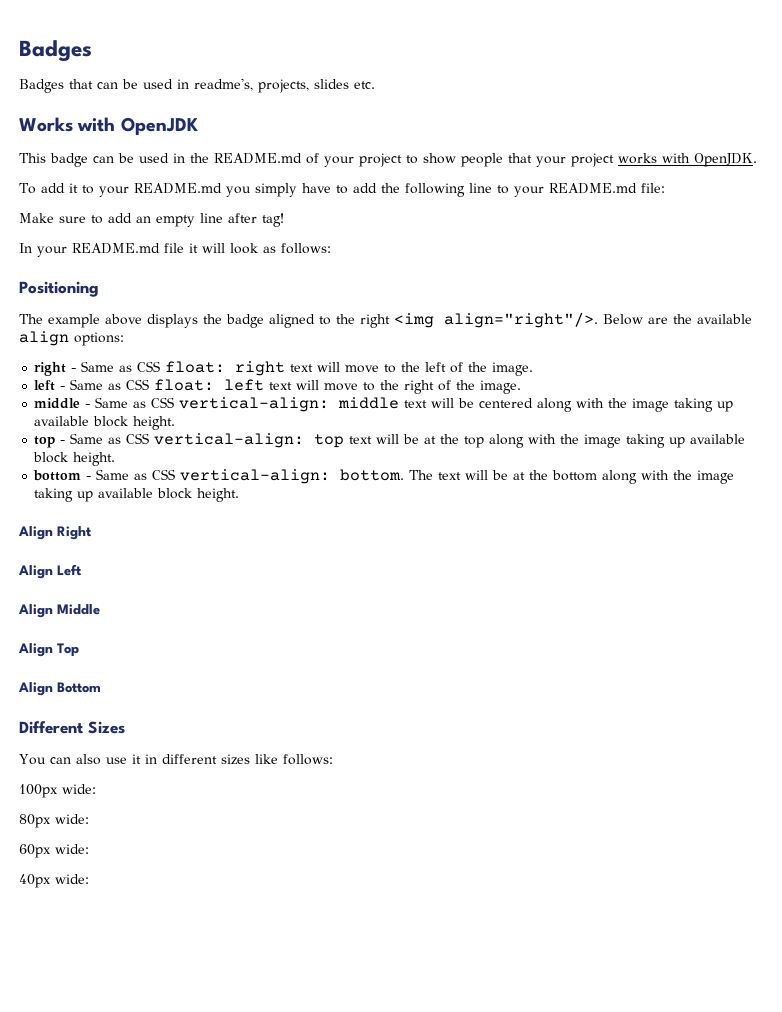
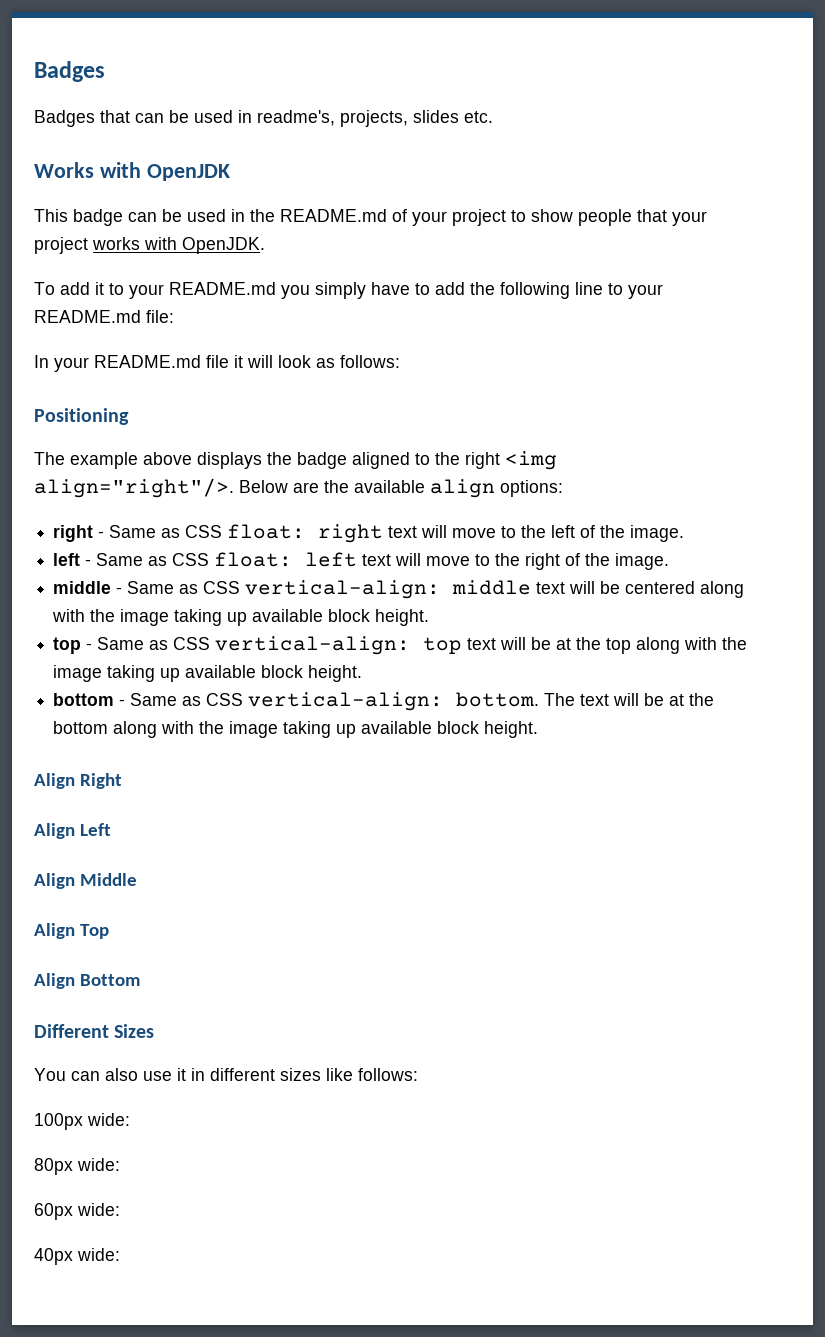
[19,213,284,227] // Make sure to add an empty line after tag! -> (174, 316) none

